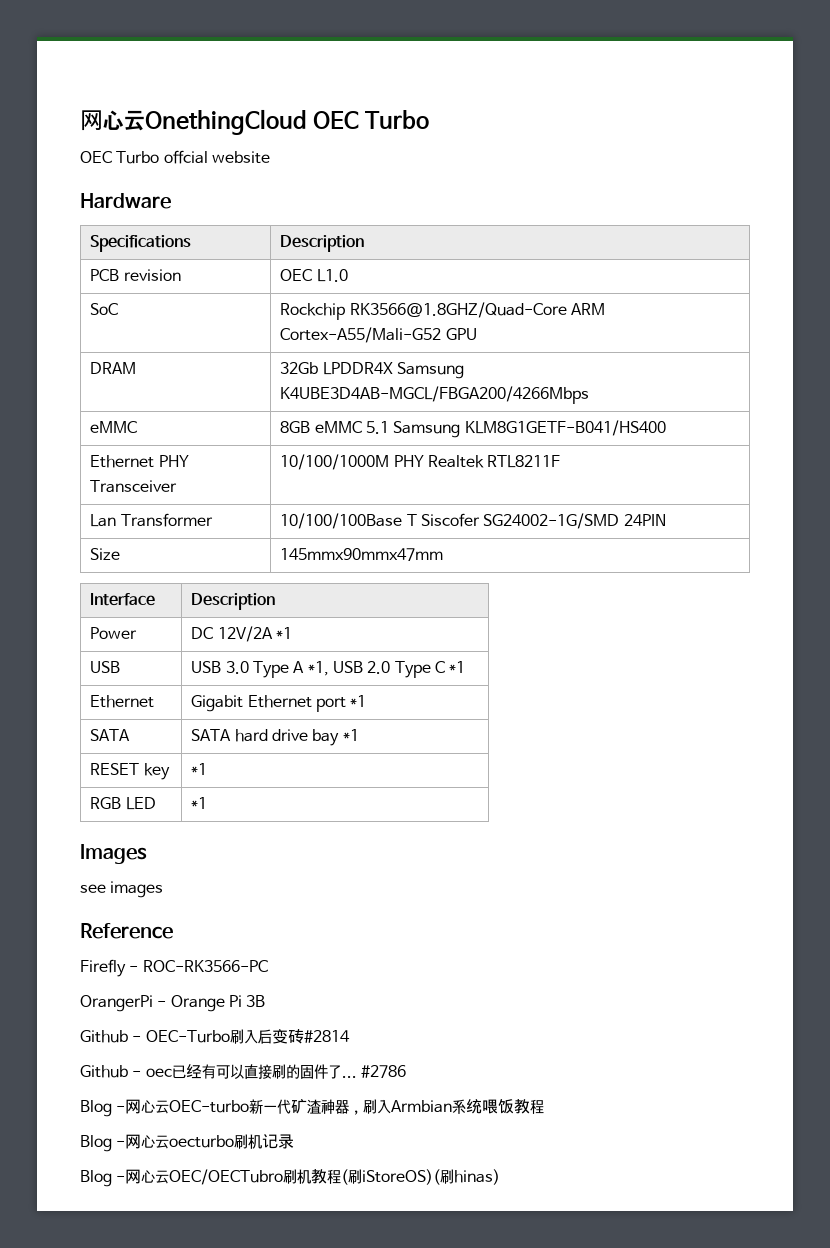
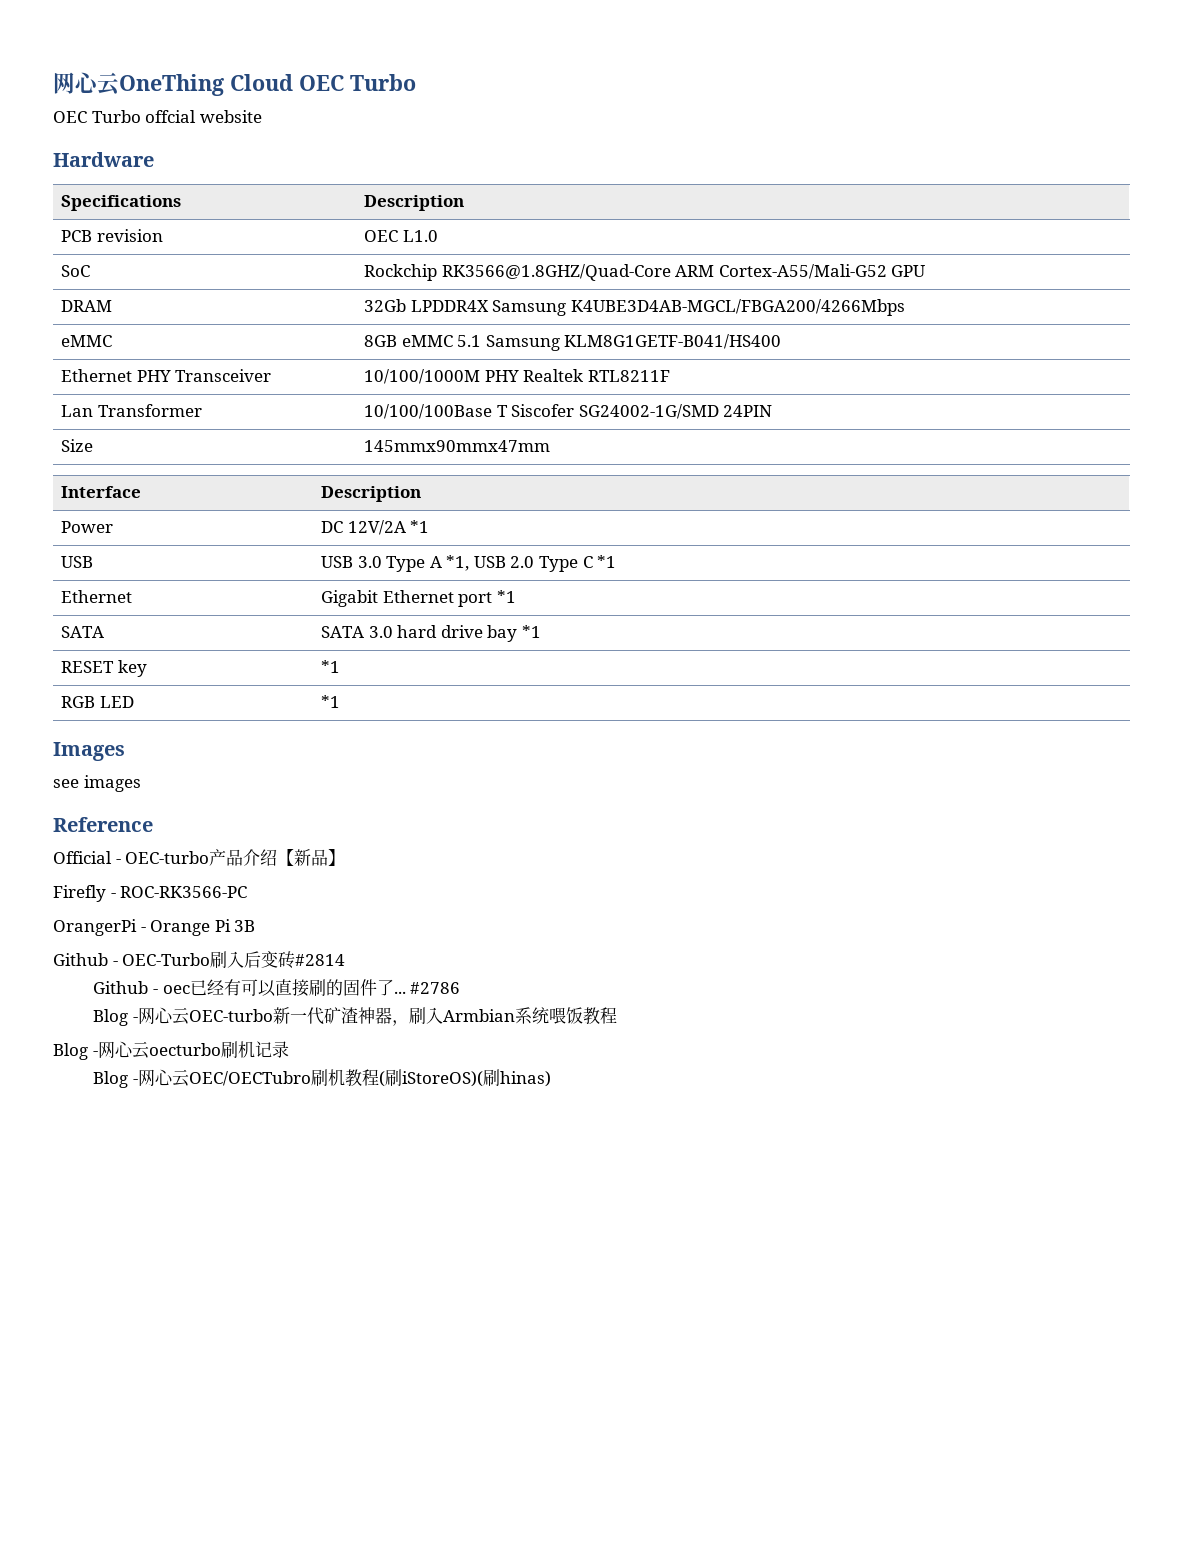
[80,109,307,135] 网心云OnethingCloud -> [53,72,293,96] 网心云OneThing Cloud
(232, 735) none -> [368,626,393,638] 3.0
(173, 931) none -> [53,849,346,866] // Official - OEC-turbo产品介绍【新品】

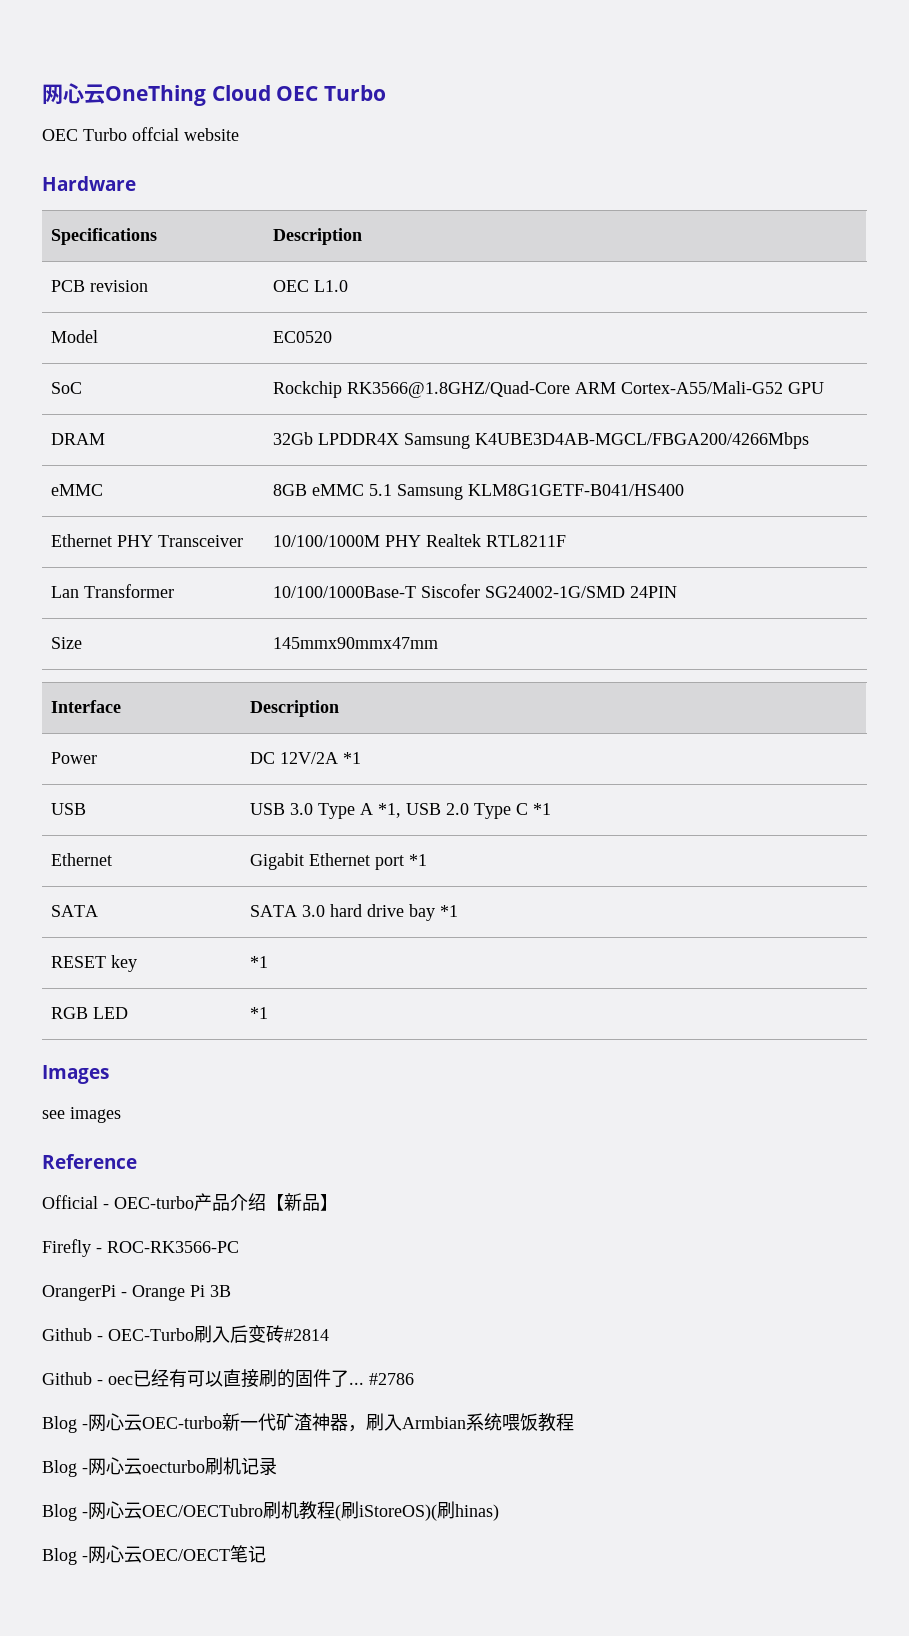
(438, 236) none -> [50,330,98,343] [272,331,332,343] // Model | EC0520
[363,404,508,419] 10/100/100Base T -> [272,586,416,598] 10/100/1000Base-T
(551, 1079) none -> [42,1545,266,1565] // Blog -网心云OEC/OECT笔记

